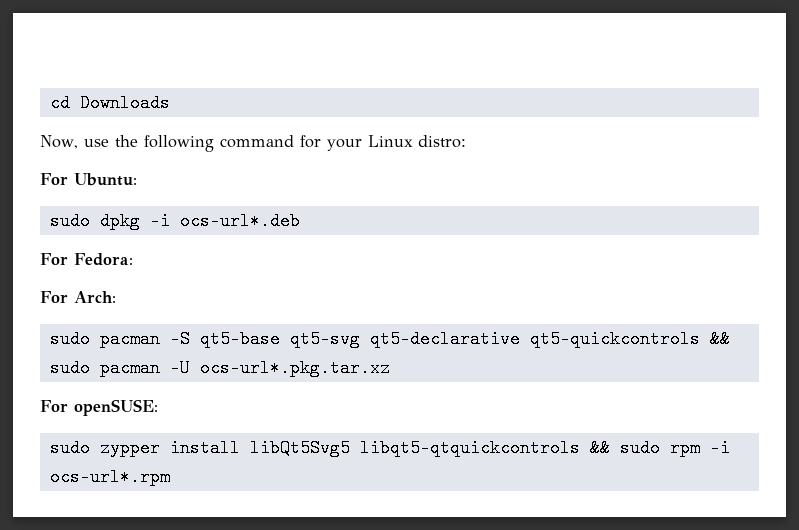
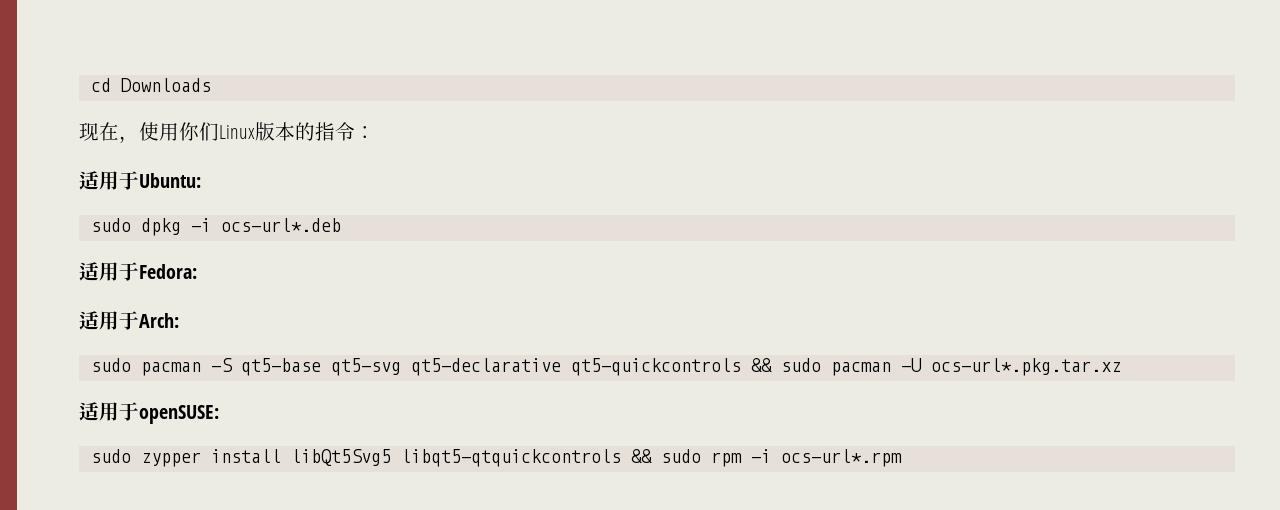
[40,135,466,152] [40,173,68,185] Now, use the following command for your Linux distro: // For -> [79,122,375,143] [79,171,139,190] 现在，使用你们Linux版本的指令： // 适用于
[40,253,68,265] For -> [79,262,139,281] 适用于
[40,291,68,303] For -> [79,311,139,330] 适用于
[40,400,68,412] For -> [79,402,139,421] 适用于

